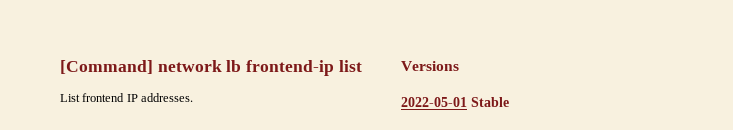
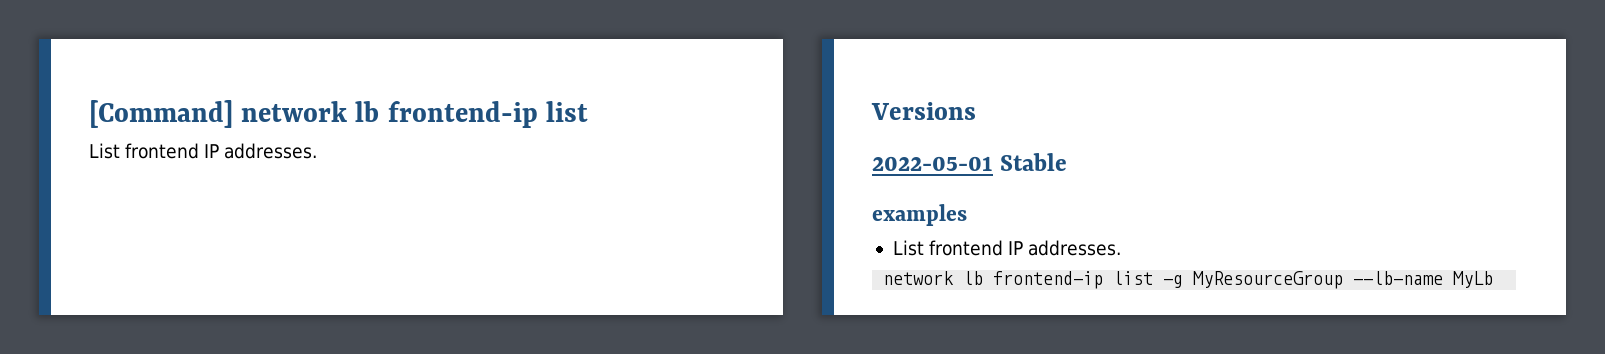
(509, 102) none -> [872,204,967,226] [892,240,1122,256] [883,271,1494,289] // examples // List frontend IP addresses. // network lb frontend-ip list -g MyResourceGroup --lb-name MyLb

